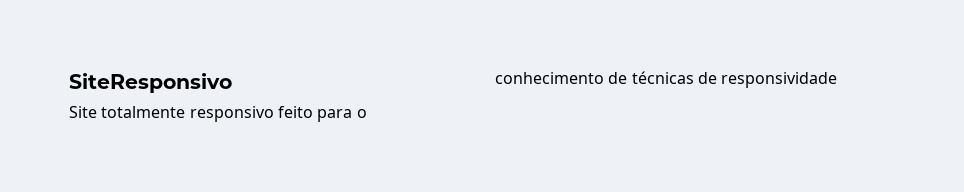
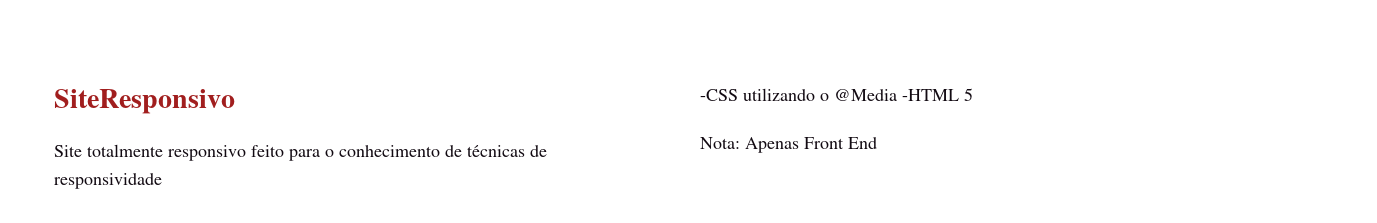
(838, 80) none -> [700,88,973,101] [700,137,877,153] // -CSS utilizando o @Media -HTML 5 // Nota: Apenas Front End

